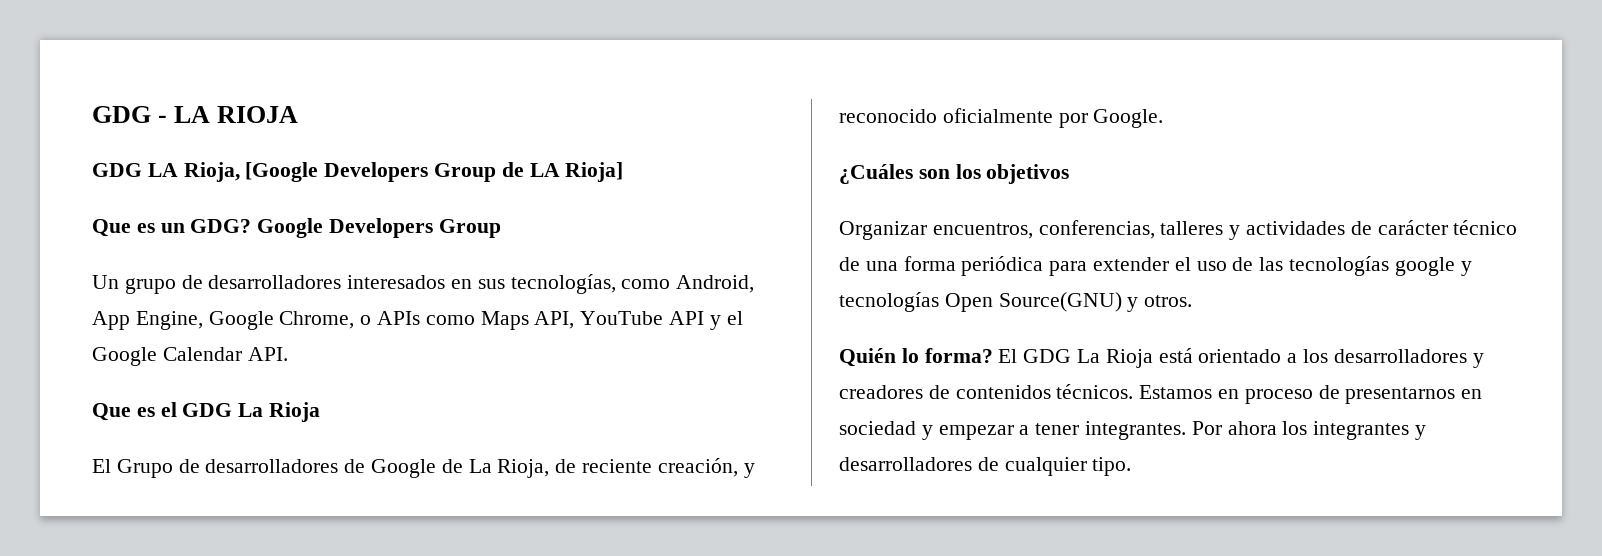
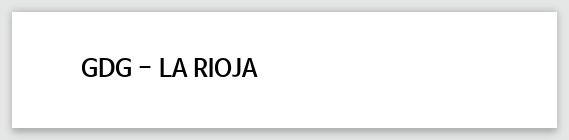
[92,162,624,182] [92,218,501,238] [92,274,755,294] [92,311,743,330] [92,347,288,366] [92,402,321,422] [92,458,755,478] [839,108,1164,128] [839,164,1070,184] [839,220,1518,240] [839,256,1472,276] [839,292,1193,312] [839,348,1484,368] [839,384,1483,404] [839,421,1427,440] [839,457,1132,476] // GDG LA Rioja, [Google Developers Group de LA Rioja] // Que es un GDG? Google Developers Group // Un grupo de desarrolladores interesados en sus tecnologías, como Android, App Engine, Google Chrome, o APIs como Maps API, YouTube API y el Google Calendar API. // Que es el GDG La Rioja // El Grupo de desarrolladores de Google de La Rioja, de reciente creación, y reconocido oficialmente por Google. // ¿Cuáles son los objetivos // Organizar encuentros, conferencias, talleres y actividades de carácter técnico de una forma periódica para extender el uso de las tecnologías google y tecnologías Open Source(GNU) y otros. // Quién lo forma? El GDG La Rioja está orientado a los desarrolladores y creadores de contenidos técnicos. Estamos en proceso de presentarnos en sociedad y empezar a tener integrantes. Por ahora los integrantes y desarrolladores de cualquier tipo. -> (259, 67) none

